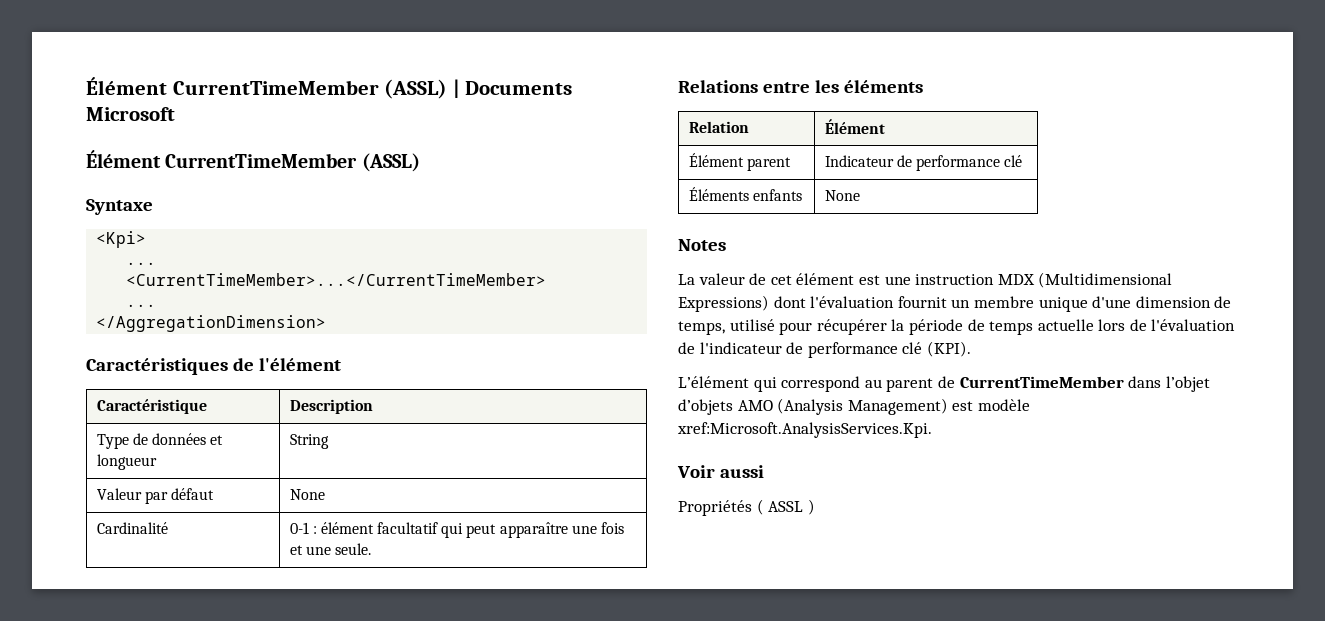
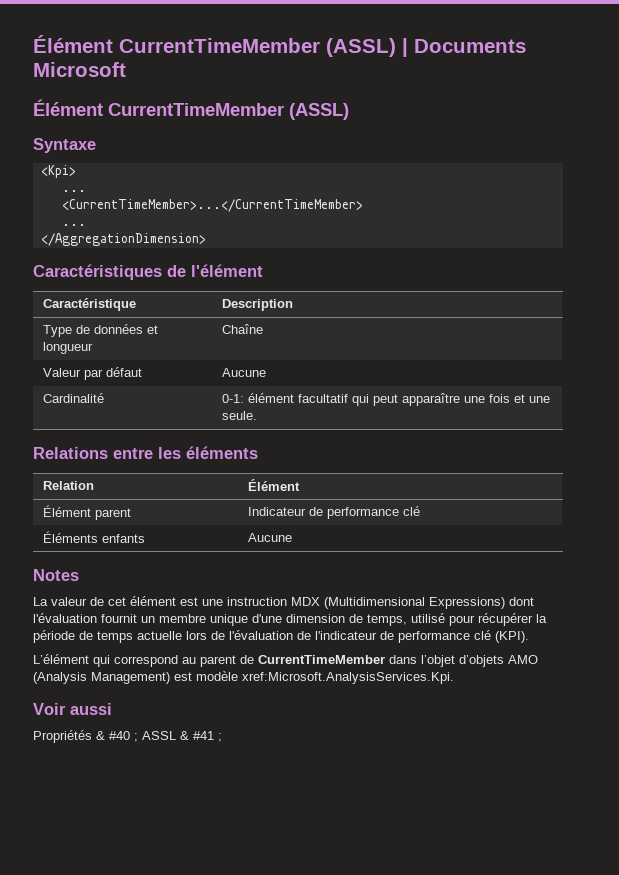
[289,434,329,449] String -> [222,324,264,334] Chaîne
[289,489,325,500] | None -> [222,368,267,377] | Aucune
[289,522,317,534] 0-1 : -> [222,394,245,403] 0-1:
[824,190,860,201] | None -> [248,533,293,542] | Aucune
[756,499,815,515] ( ASSL ) -> [96,731,222,742] & #40 ; ASSL & #41 ;

